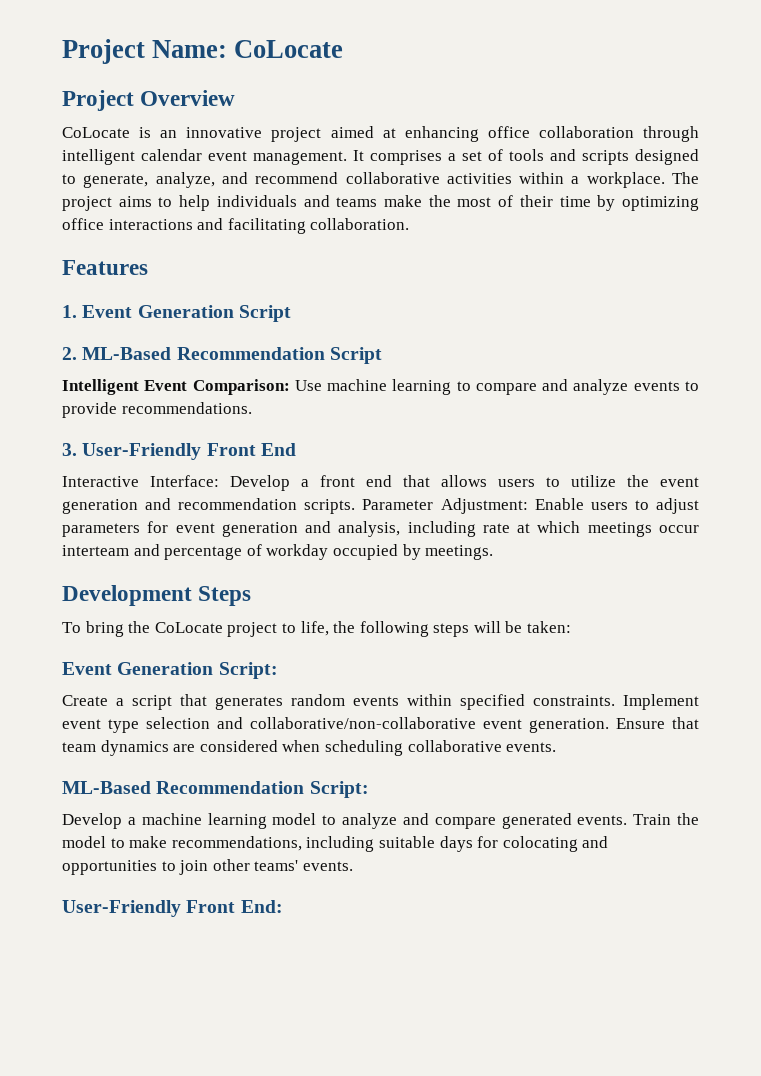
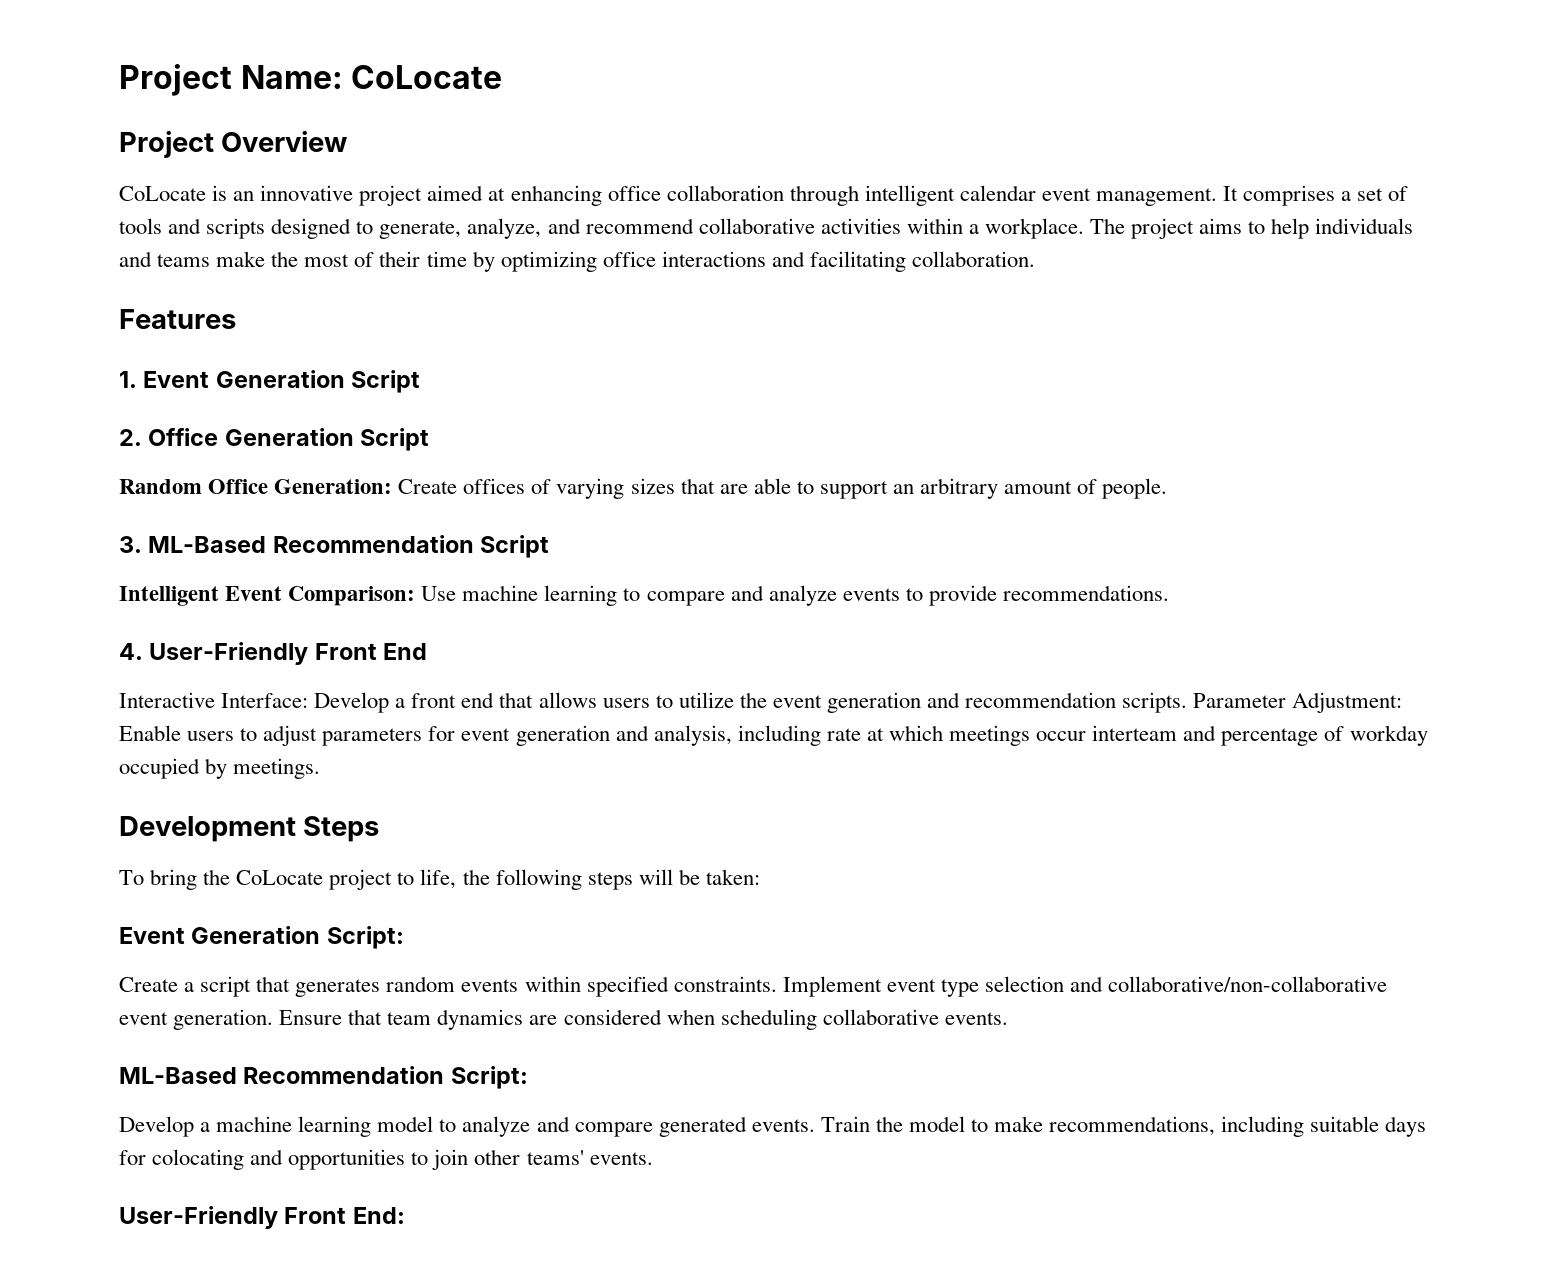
(77, 353) none -> [148,428,430,451] [119,478,1168,499] [119,536,142,553] Office Generation Script // Random Office Generation: Create offices of varying sizes that are able to support an arbitrary amount of people. // 3.
[62,443,77,456] 3. -> [119,643,143,660] 4.

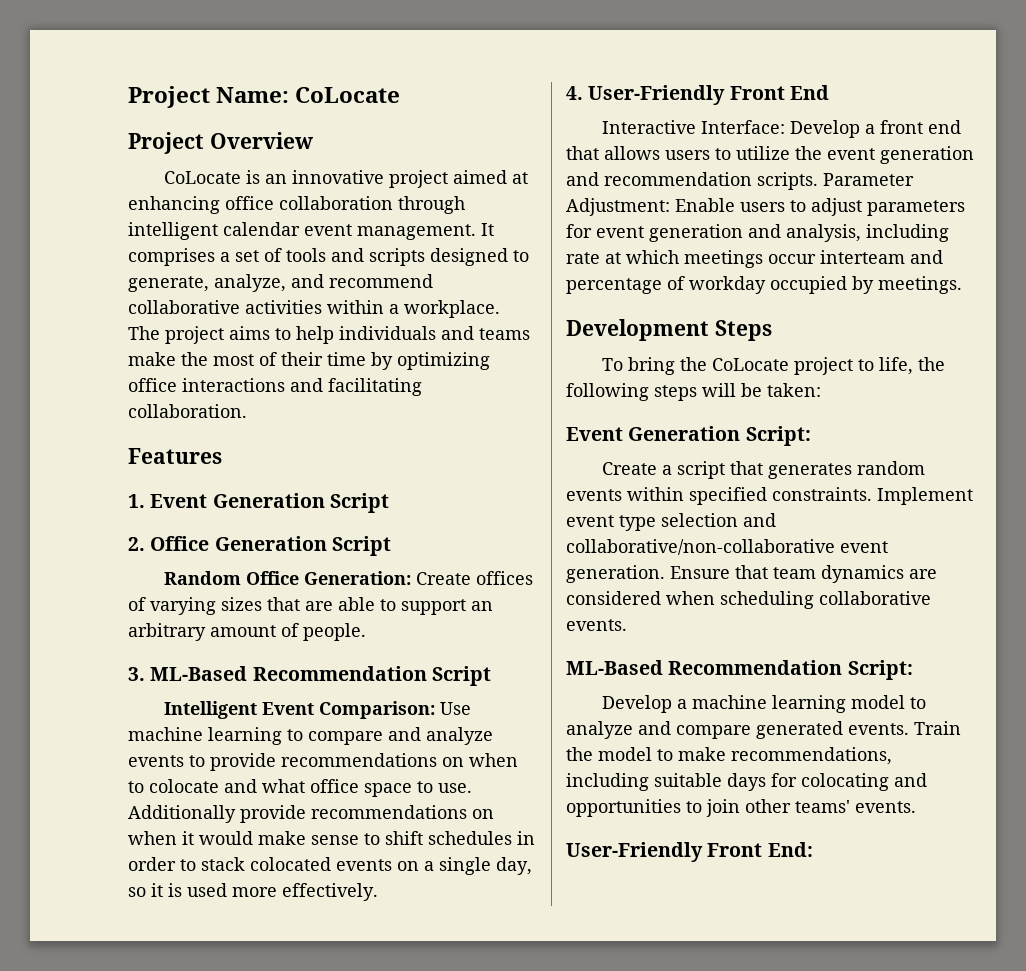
[1002,585,1169,601] recommendations. -> [281,753,518,767] [128,779,472,797] [128,805,494,823] [128,831,535,845] [128,857,532,875] [128,883,378,901] recommendations on when to colocate and what office space to use. Additionally provide recommendations on when it would make sense to shift schedules in order to stack colocated events on a single day, so it is used more effectively.

